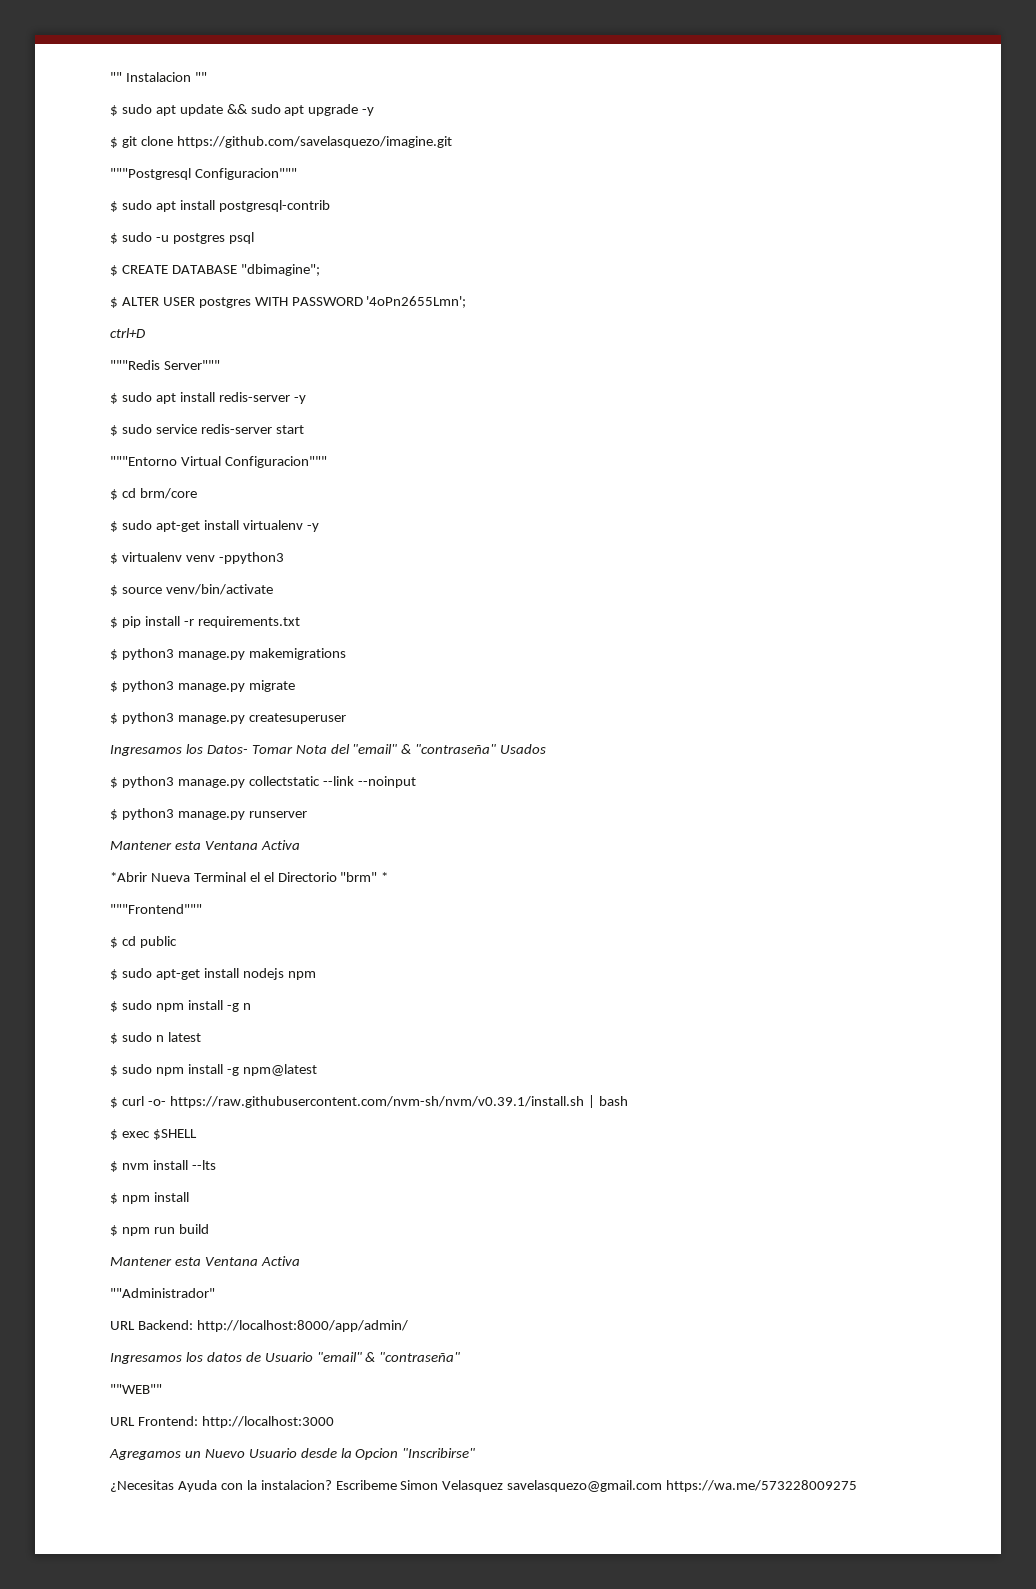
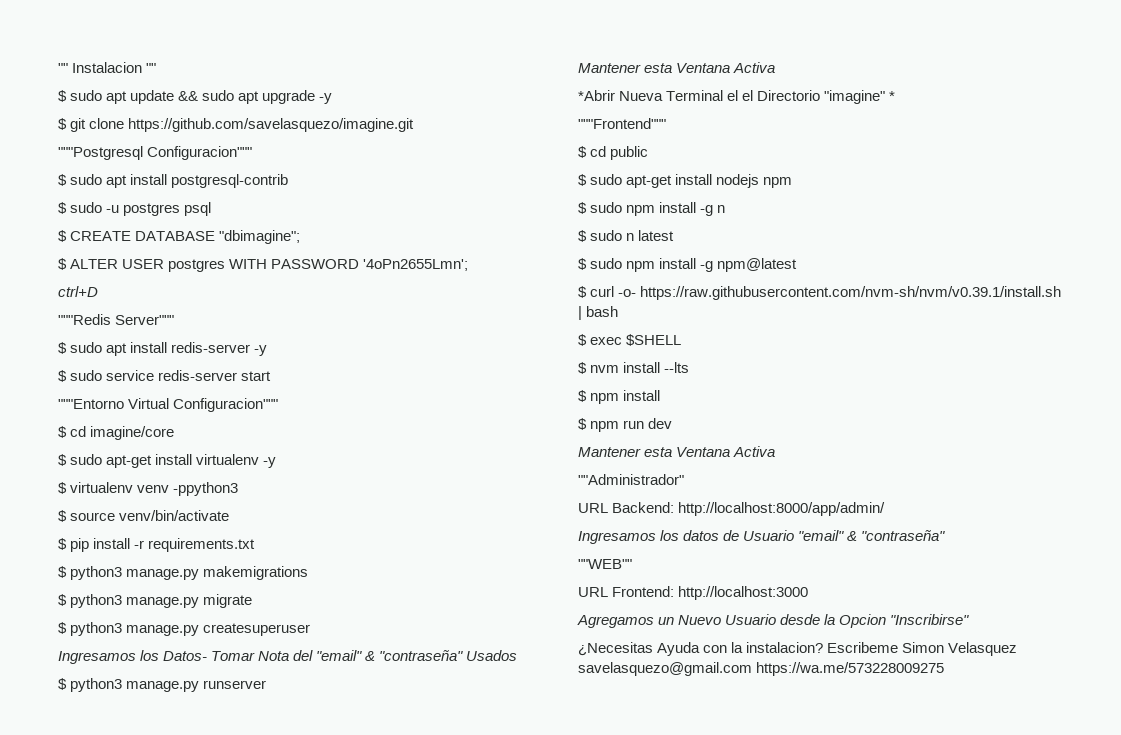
[139,488,197,499] brm/core -> [90,426,175,440] imagine/core
[110,776,416,788] // $ python3 manage.py collectstatic --link --noinput -> (518, 655) none
[340,872,378,882] "brm" -> [824,90,886,104] "imagine"
[178,1224,209,1234] build -> [648,418,673,429] dev

